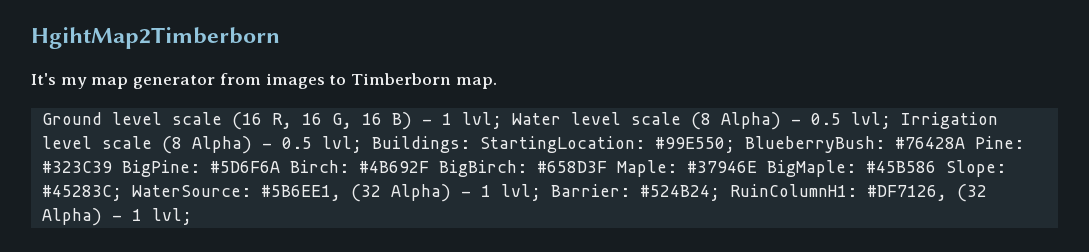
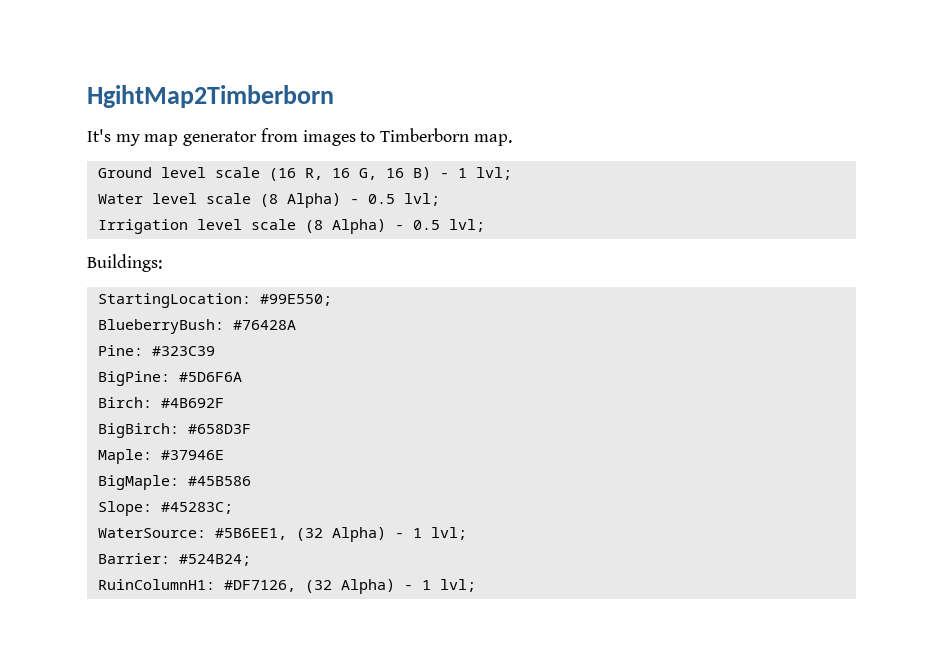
(502, 120) none -> (512, 173) //
(891, 120) none -> (440, 199) //
(362, 144) none -> (485, 225) //
(470, 144) none -> (162, 263) //
(735, 145) none -> (332, 300) //
(965, 143) none -> (296, 325) //
(112, 167) none -> (215, 351) //
(280, 167) none -> (242, 377) //
(429, 167) none -> (224, 403) //
(607, 167) none -> (251, 429) //
(757, 167) none -> (224, 455) //
(936, 167) none -> (251, 481) //
(122, 193) none -> (233, 508) //
(541, 192) none -> (467, 533) //
(720, 193) none -> (251, 560) //

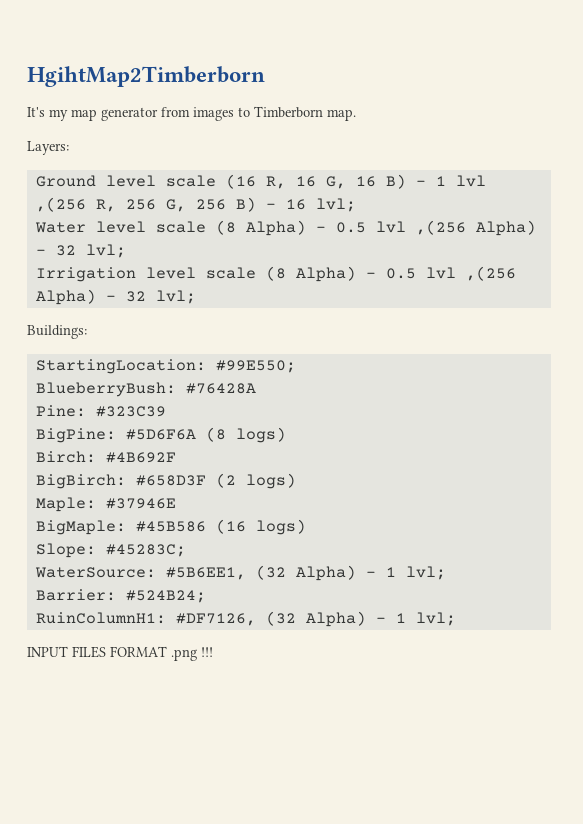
(512, 140) none -> [27,141,69,155] // Layers:
(467, 173) none -> [455,175,486,187] [35,197,306,212] lvl ,(256 R, 256 G, 256 B) - 16
(395, 199) none -> [375,220,536,236] [35,245,76,256] lvl ,(256 Alpha) - 32
(440, 225) none -> [425,266,516,281] [35,289,146,305] lvl ,(256 Alpha) - 32
(242, 377) none -> [205,427,286,443] (8 logs)
(251, 429) none -> [215,473,296,489] (2 logs)
(251, 481) none -> [215,519,306,535] (16 logs)
(476, 585) none -> [27,646,213,661] // INPUT FILES FORMAT .png !!!

